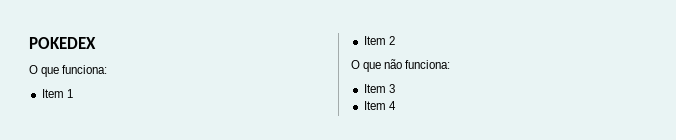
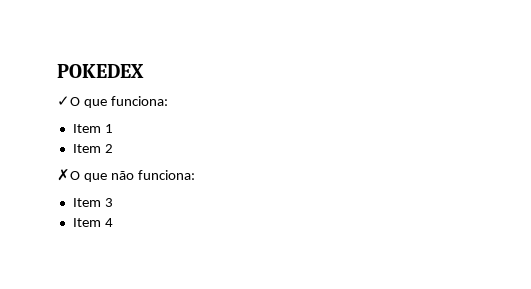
[29,65,38,74] O -> [57,96,80,106] ✓O
[351,60,360,69] O -> [57,169,80,181] ✗O

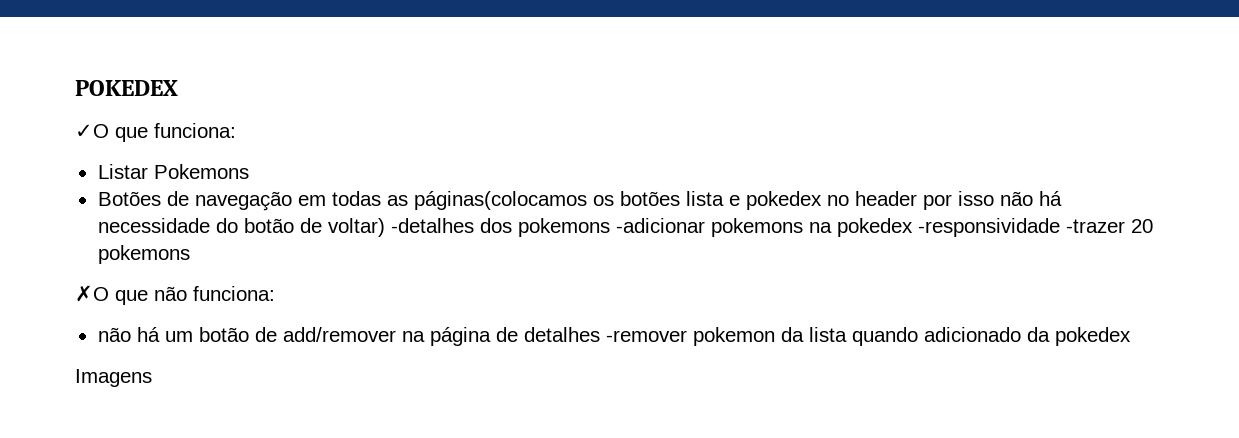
[72,124,113,133] [72,144,113,153] [57,169,195,182] [72,198,113,207] [72,218,113,227] Item 1 // Item 2 // ✗O que não funciona: // Item 3 // Item 4 -> [97,164,249,179] [97,191,1062,211] [97,218,1153,237] [97,245,190,264] [75,285,275,305] [97,327,1131,346] [75,369,152,387] Listar Pokemons // Botões de navegação em todas as páginas(colocamos os botões lista e pokedex no header por isso não há necessidade do botão de voltar) -detalhes dos pokemons -adicionar pokemons na pokedex -responsividade -trazer 20 pokemons // ✗O que não funciona: // não há um botão de add/remover na página de detalhes -remover pokemon da lista quando adicionado da pokedex // Imagens

